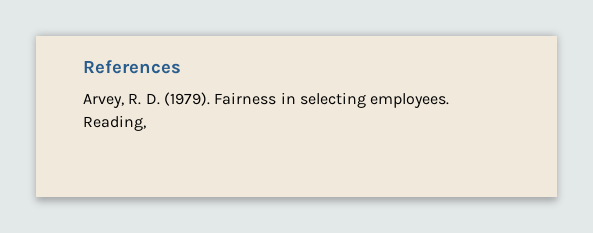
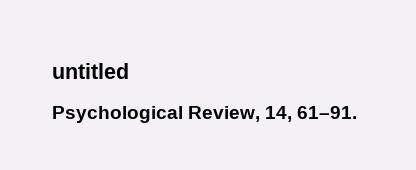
[83,60,181,74] [83,92,450,108] [83,115,146,131] References // Arvey, R. D. (1979). Fairness in selecting employees. Reading, -> [52,63,129,79] [52,106,358,123] untitled // Psychological Review, 14, 61–91.

